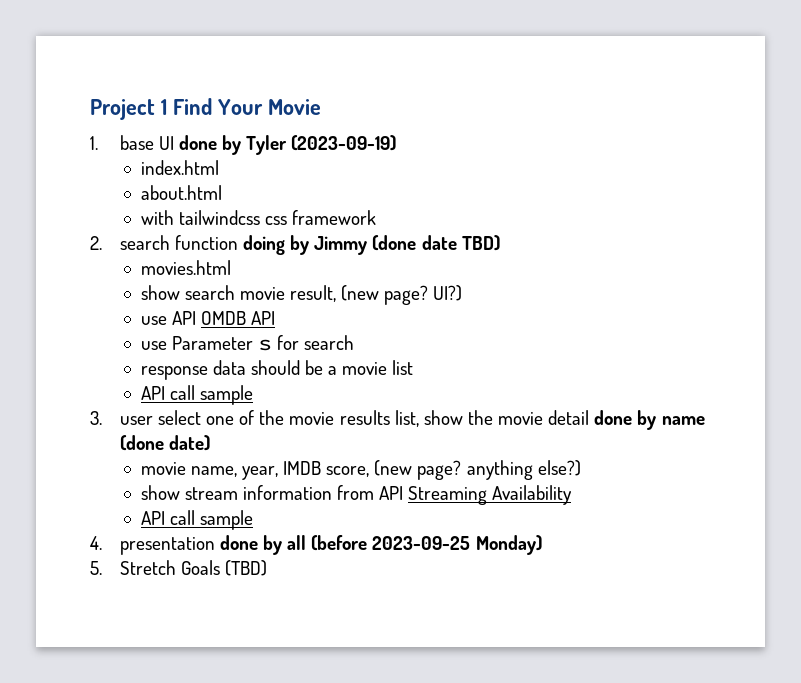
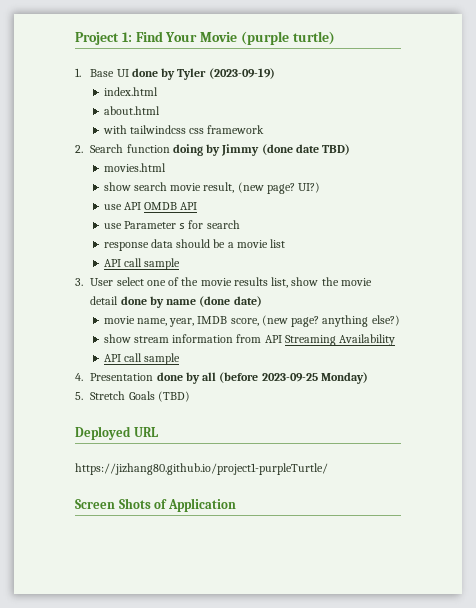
[160,99,167,115] 1 -> [121,32,132,42] 1:
(321, 107) none -> [240,31,335,45] (purple turtle)
[119,135,154,150] base -> [90,69,115,77] Base
[119,235,170,250] search -> [90,144,124,153] Search
[119,416,153,425] user -> [90,278,114,286] User
[119,537,215,555] presentation -> [90,373,154,381] Presentation
(268, 568) none -> [75,426,158,440] [75,463,328,475] [75,498,236,512] // Deployed URL // https://jizhang80.github.io/project1-purpleTurtle/ // Screen Shots of Application

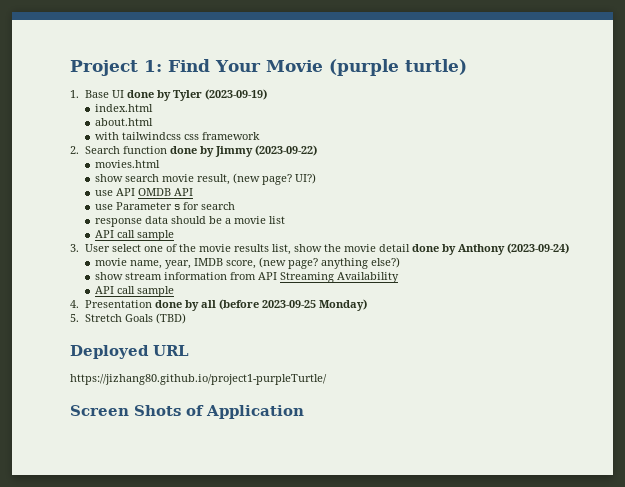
[172,144,203,156] doing -> [169,146,197,154] done
[261,144,351,155] (done date TBD) -> [254,145,317,156] (2023-09-22)
[166,296,262,307] name (done date) -> [457,243,569,255] Anthony (2023-09-24)

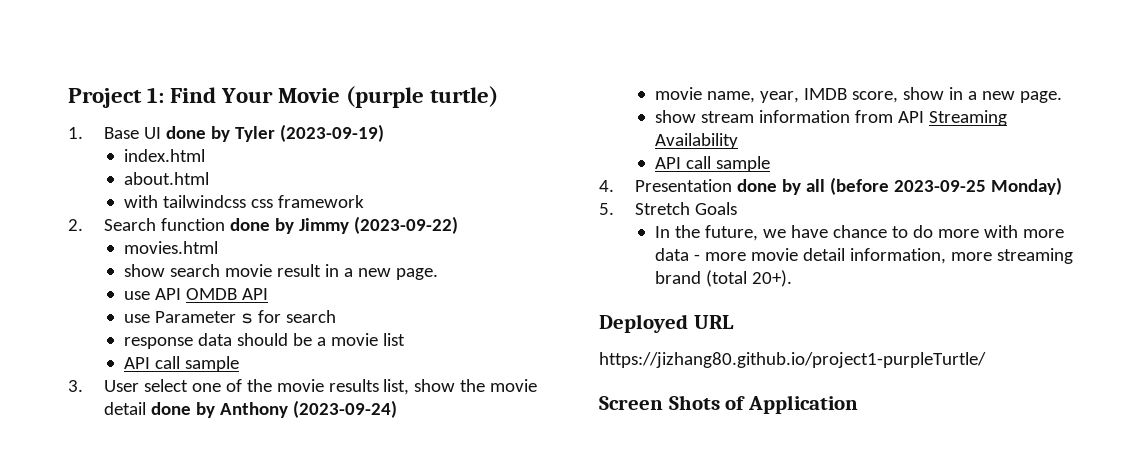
[196,173,316,185] result, (new page? UI?) -> [276,264,438,280] result in a new page.
[258,257,400,269] (new page? anything else?) -> [902,87,1062,103] show in a new page.
[155,313,186,324] (TBD) -> [654,225,1064,241] [654,248,1073,264] [654,270,792,287] // In the future, we have chance to do more with more data - more movie detail information, more streaming brand (total 20+).

